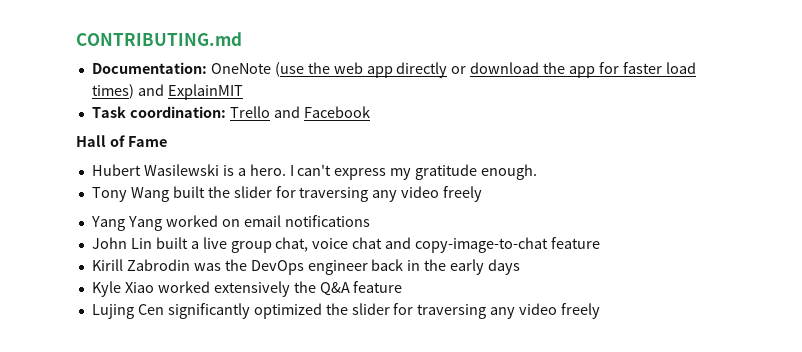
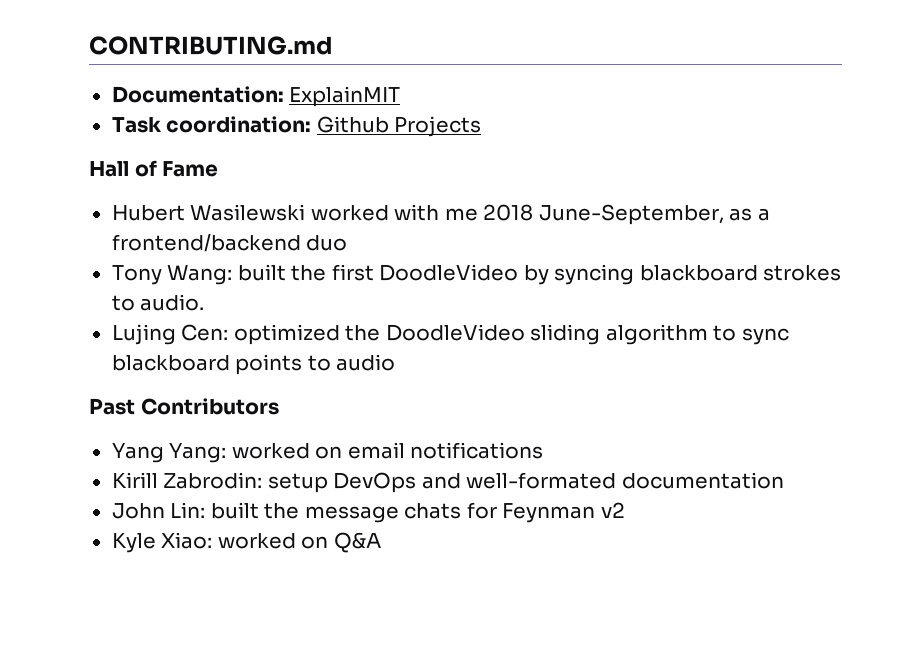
[210,62,696,78] [91,84,164,99] OneNote (use the web app directly or download the app for faster load times) and -> (284, 94) none
[229,106,370,118] Trello and Facebook -> [316,116,482,137] Github Projects
[222,164,538,180] is a hero. I can't express my gratitude enough. -> [310,204,770,225] [111,234,348,252] worked with me 2018 June-September, as a frontend/backend duo
[130,186,483,202] [90,216,162,231] Wang built the slider for traversing any video freely // Yang Yang -> [167,264,842,285] [111,294,205,311] [111,324,789,345] [111,354,396,375] [89,398,279,415] [111,443,227,463] Wang: built the first DoodleVideo by syncing blackboard strokes to audio. // Lujing Cen: optimized the DoodleVideo sliding algorithm to sync blackboard points to audio // Past Contributors // Yang Yang:
[91,237,601,253] [91,259,521,275] [91,281,403,297] [91,303,601,319] John Lin built a live group chat, voice chat and copy-image-to-chat feature // Kirill Zabrodin was the DevOps engineer back in the early days // Kyle Xiao worked extensively the Q&A feature // Lujing Cen significantly optimized the slider for traversing any video freely -> [111,472,784,493] [111,502,625,523] [111,532,382,553] Kirill Zabrodin: setup DevOps and well-formated documentation // John Lin: built the message chats for Feynman v2 // Kyle Xiao: worked on Q&A

